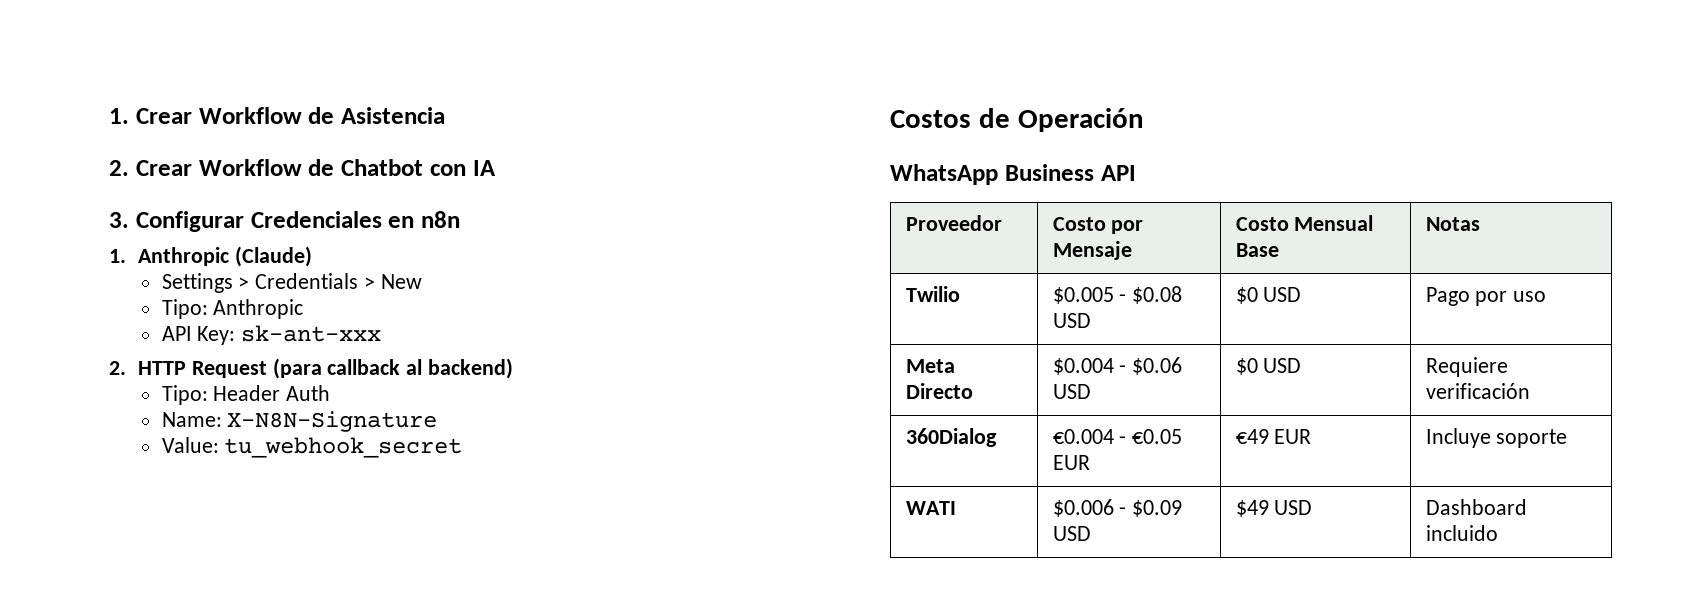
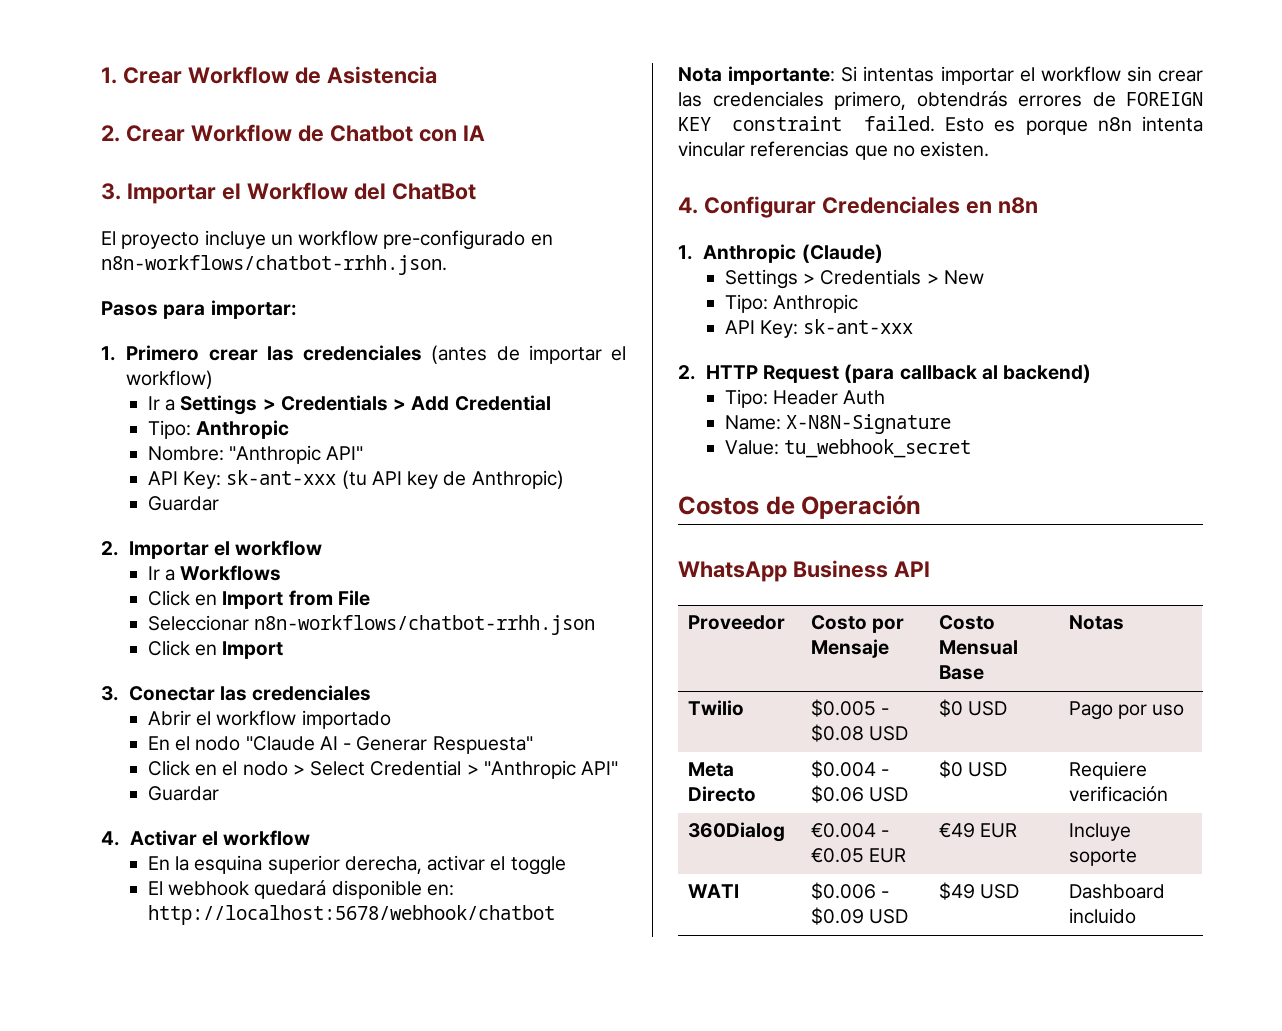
(129, 220) none -> [126,182,476,204] [101,230,553,250] [101,255,447,275] [101,300,297,319] [101,345,626,364] [126,370,214,389] [147,395,551,415] [147,420,290,439] [147,445,364,464] [147,470,564,489] [147,496,219,511] [101,540,323,559] [147,565,282,581] [147,590,370,609] [147,615,596,635] [147,640,284,659] [101,685,372,701] [147,710,391,729] [147,736,533,754] [147,760,619,779] [147,786,219,801] [101,830,311,846] [147,855,566,875] [147,880,454,899] [147,905,555,925] [678,66,1203,85] [678,91,1203,110] [678,116,1203,135] [678,141,990,160] [678,197,698,214] Importar el Workflow del ChatBot // El proyecto incluye un workflow pre-configurado en n8n-workflows/chatbot-rrhh.json. // Pasos para importar: // 1. Primero crear las credenciales (antes de importar el workflow) // Ir a Settings > Credentials > Add Credential // Tipo: Anthropic // Nombre: "Anthropic API" // API Key: sk-ant-xxx (tu API key de Anthropic) // Guardar // 2. Importar el workflow // Ir a Workflows // Click en Import from File // Seleccionar n8n-workflows/chatbot-rrhh.json // Click en Import // 3. Conectar las credenciales // Abrir el workflow importado // En el nodo "Claude AI - Generar Respuesta" // Click en el nodo > Select Credential > "Anthropic API" // Guardar // 4. Activar el workflow // En la esquina superior derecha, activar el toggle // El webhook quedará disponible en: http://localhost:5678/webhook/chatbot // Nota importante: Si intentas importar el workflow sin crear las credenciales primero, obtendrás errores de FOREIGN KEY constraint failed. Esto es porque n8n intenta vincular referencias que no existen. // 4.

